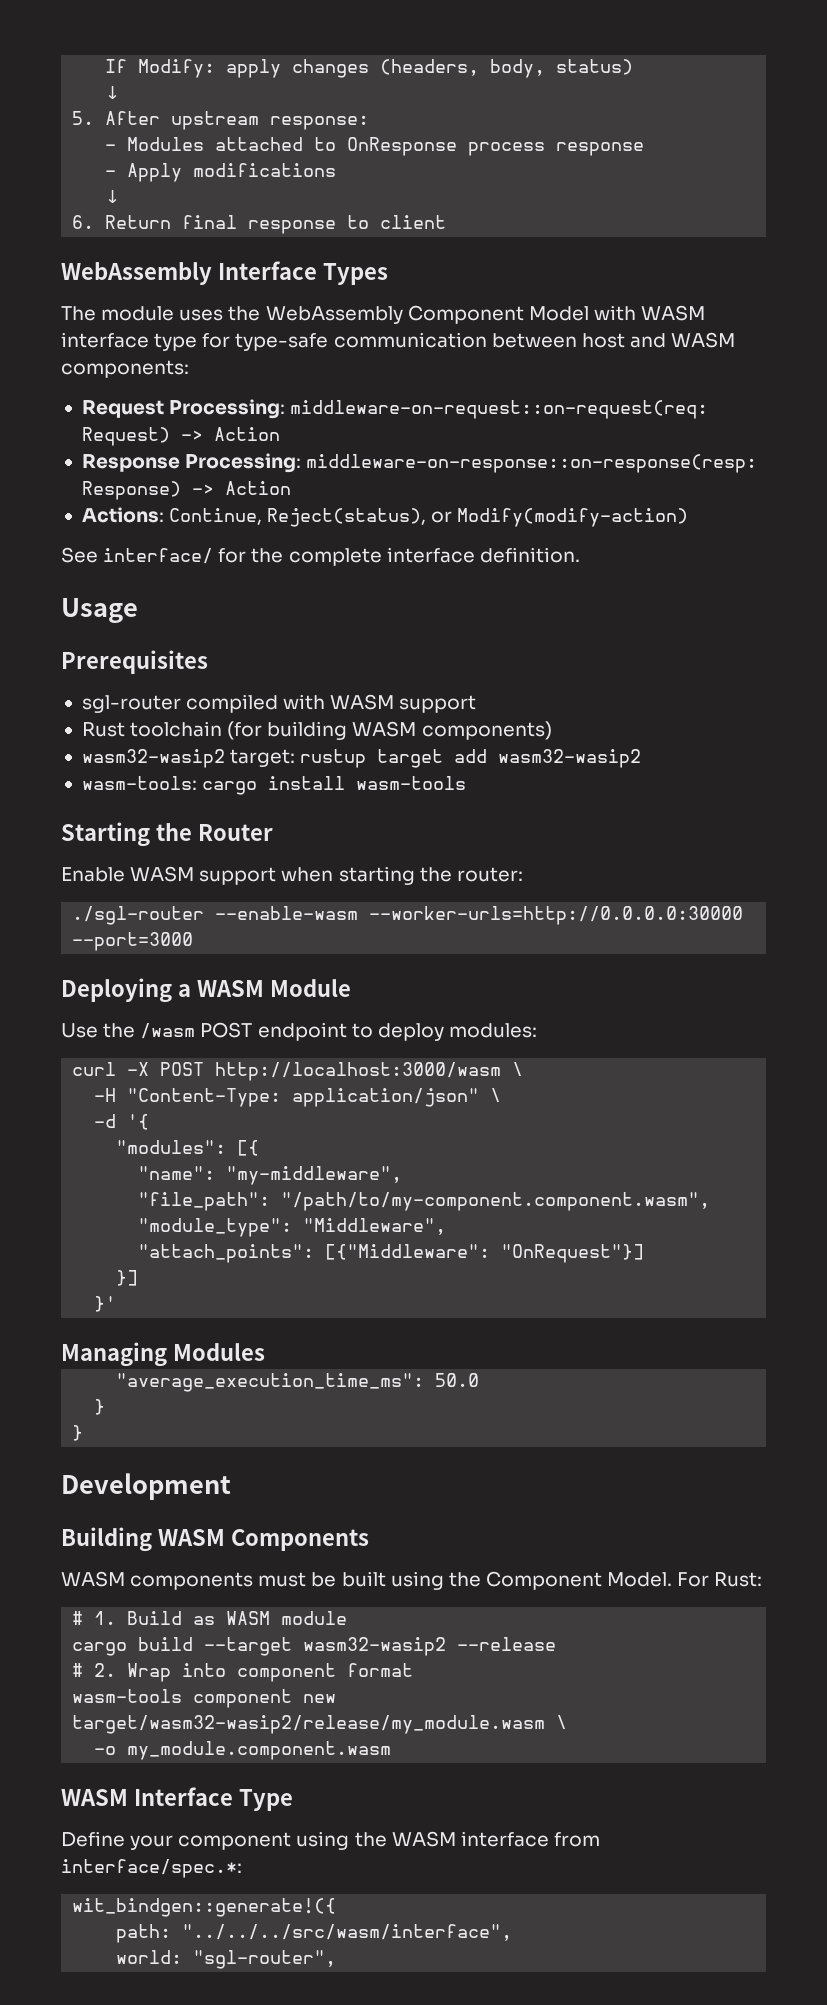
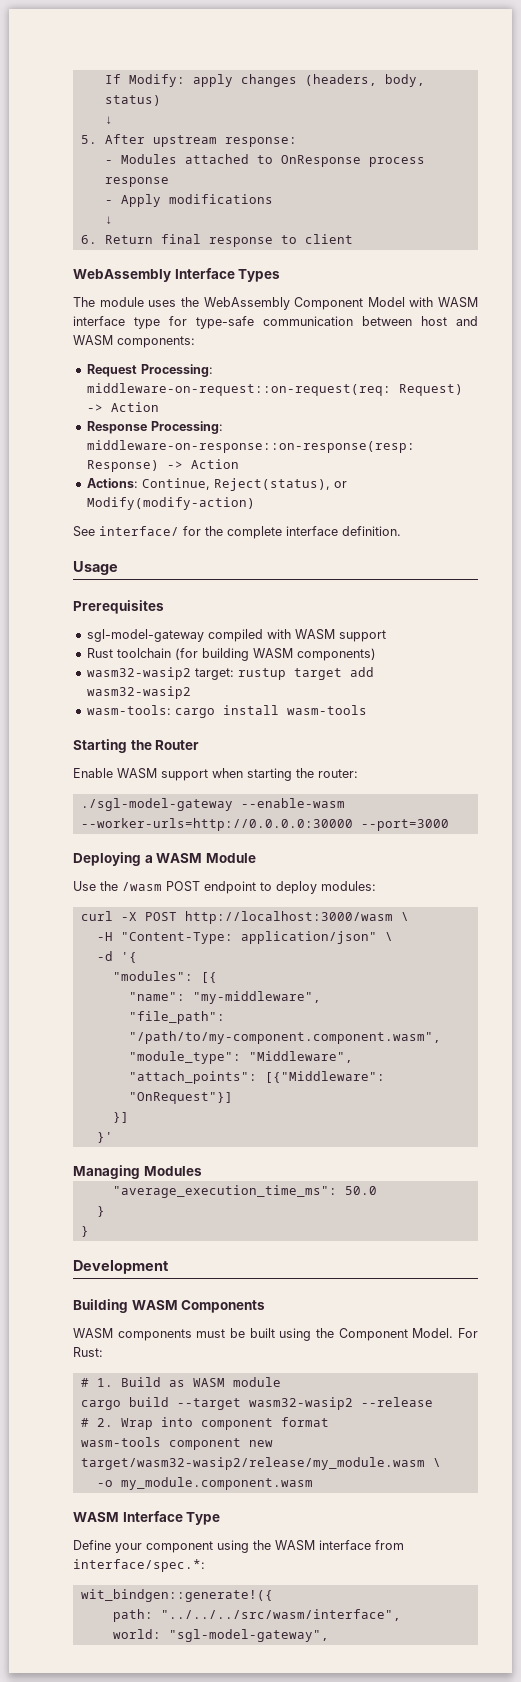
[81,695,181,713] sgl-router -> [86,629,204,642] sgl-model-gateway
[72,906,205,925] ./sgl-router -> [80,798,233,811] ./sgl-model-gateway
[193,1950,337,1969] "sgl-router", -> [168,1629,329,1642] "sgl-model-gateway",

